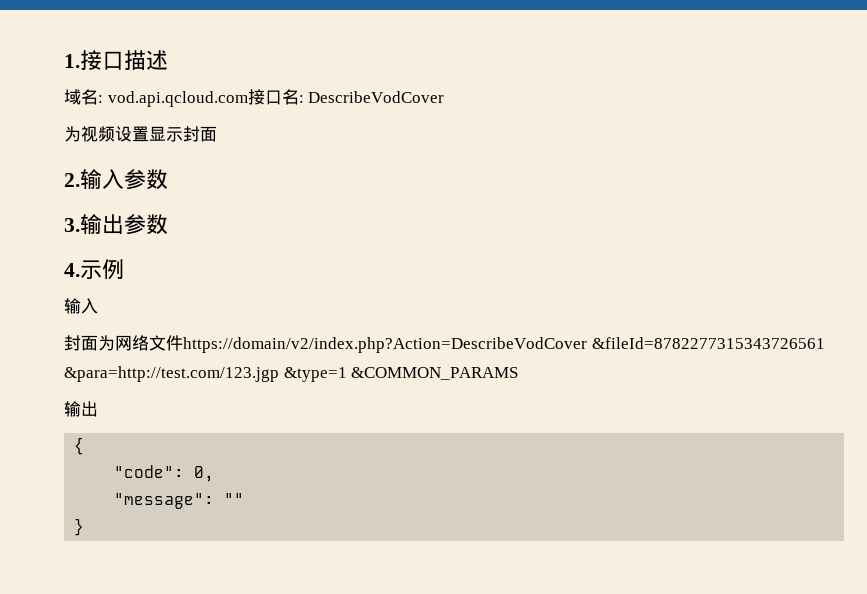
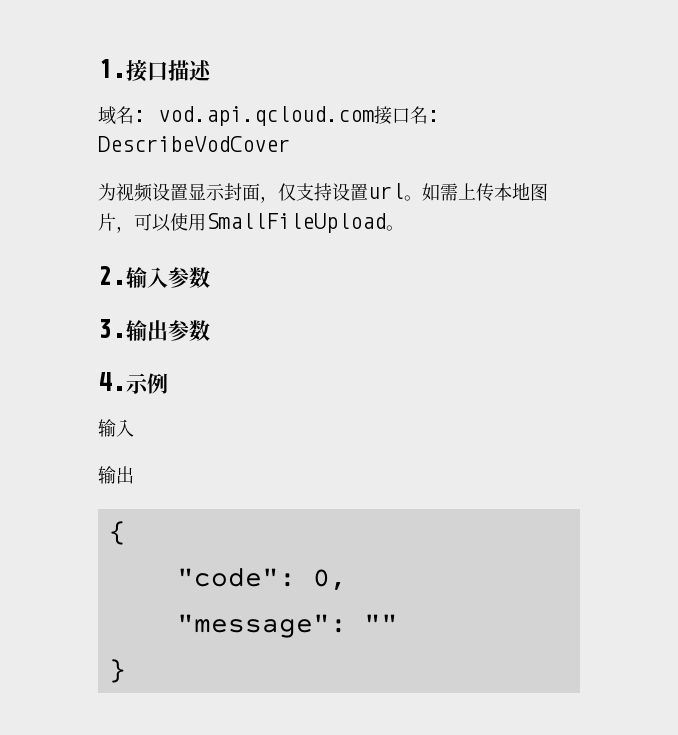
(217, 134) none -> [260,183,548,203] [98,213,404,233] ，仅支持设置url。如需上传本地图片，可以使用SmallFileUpload。
[64,335,825,353] [64,366,519,382] // 封面为网络文件https://domain/v2/index.php?Action=DescribeVodCover &fileId=8782277315343726561 &para=http://test.com/123.jgp &type=1 &COMMON_PARAMS -> (134, 428) none

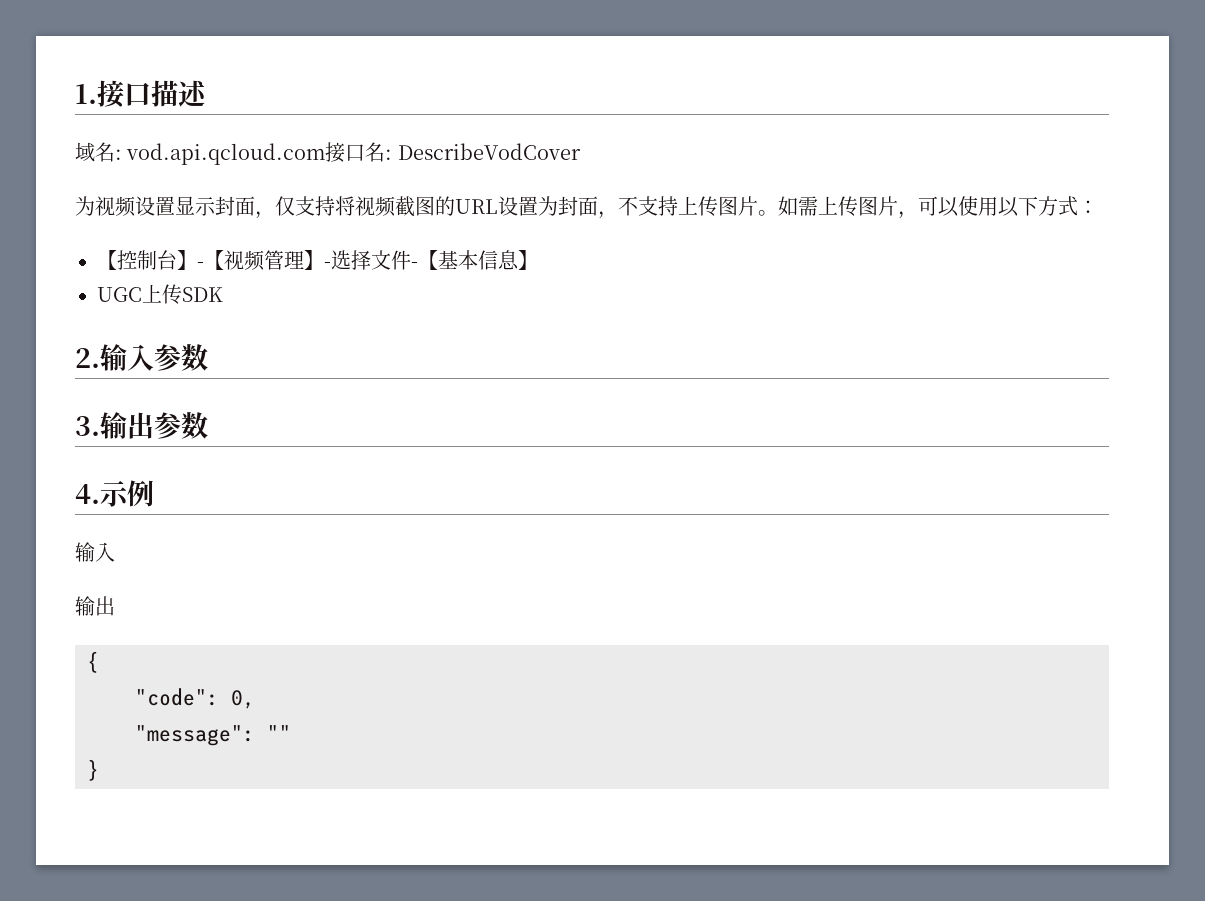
[332,183,404,201] 设置url -> [335,196,758,219] 将视频截图的URL设置为封面，不支持上传图片
[494,183,530,201] 本地 -> (858, 206) none
[206,213,404,233] SmallFileUpload。 -> [998,196,1098,217] [97,250,538,271] [97,284,223,304] 以下方式： // 【控制台】-【视频管理】-选择文件-【基本信息】 // UGC上传SDK

